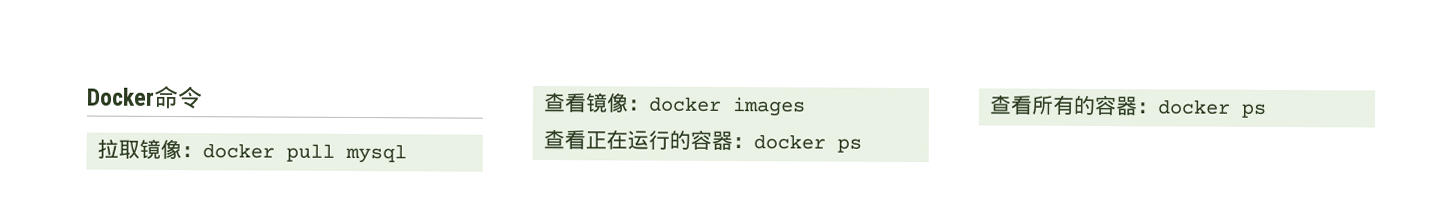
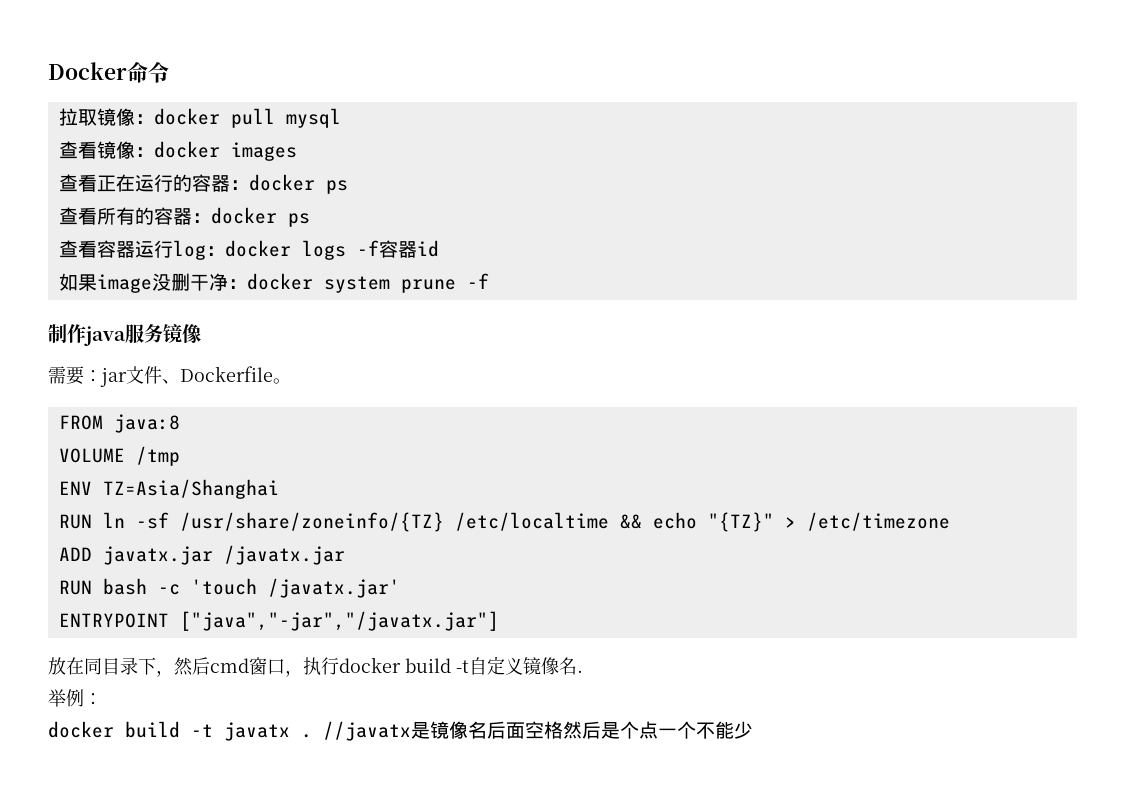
(1267, 110) none -> [58,240,439,260] [58,273,489,293] [48,324,201,346] [48,366,291,387] [58,414,180,433] [58,446,180,466] [58,479,279,499] [58,512,950,532] [58,545,345,565] [58,578,400,598] [58,611,499,631] [48,656,583,677] [48,689,102,707] [48,721,753,741] // 查看容器运行log：docker logs -f容器id // 如果image没删干净：docker system prune -f // 制作java服务镜像 // 需要：jar文件、Dockerfile。 // FROM java:8 // VOLUME /tmp // ENV TZ=Asia/Shanghai // RUN ln -sf /usr/share/zoneinfo/{TZ} /etc/localtime && echo "{TZ}" > /etc/timezone // ADD javatx.jar /javatx.jar // RUN bash -c 'touch /javatx.jar' // ENTRYPOINT ["java","-jar","/javatx.jar"] // 放在同目录下，然后cmd窗口，执行docker build -t自定义镜像名. // 举例： // docker build -t javatx . //javatx是镜像名后面空格然后是个点一个不能少

